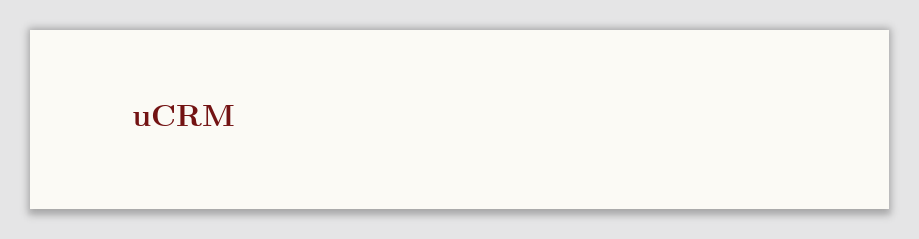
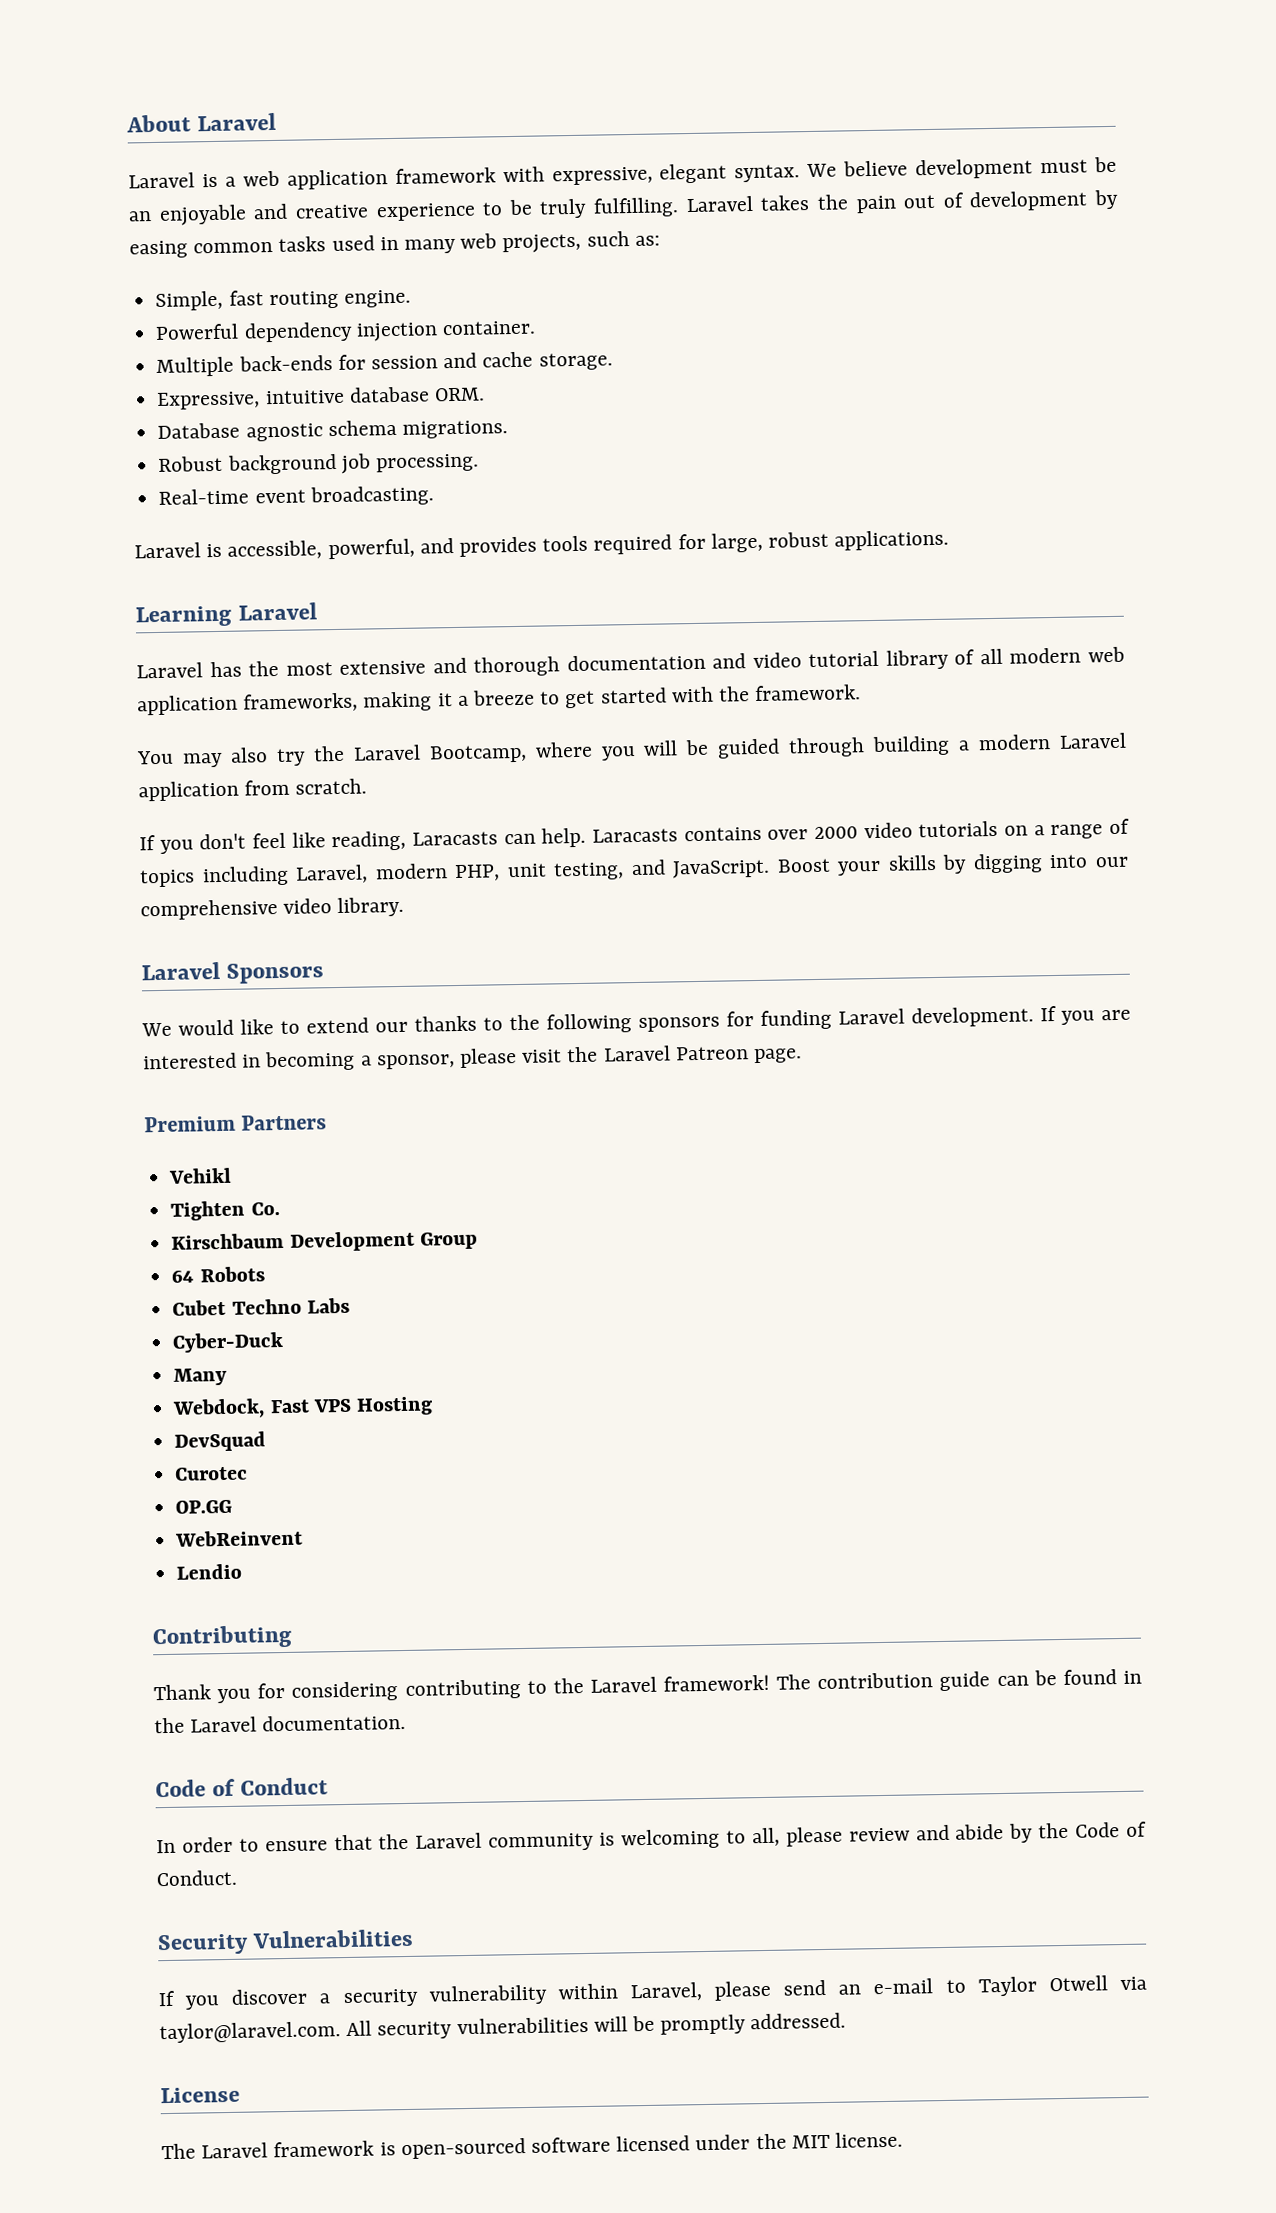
[132,105,235,126] uCRM -> [126,112,276,133] [128,156,1117,190] [128,189,1119,226] [129,231,660,259] [155,289,411,311] [155,320,536,343] [156,351,613,377] [156,386,485,410] [157,419,508,442] [158,453,479,475] [158,485,434,507] [134,529,950,560] [135,602,317,628] [136,646,1125,679] [137,684,862,716] [136,732,1127,768] [138,778,368,802] [139,818,1130,854] [139,853,1129,888] [140,896,405,921] [141,961,324,984] [141,1005,1131,1037] [143,1045,803,1072] [144,1114,328,1133] [168,1167,233,1184] [170,1200,280,1221] [171,1230,478,1252] [171,1266,265,1283] [172,1297,350,1316] [172,1331,285,1353] [173,1367,228,1386] [172,1396,433,1419] [174,1431,267,1452] [174,1466,249,1481] [175,1499,233,1514] [175,1529,304,1547] [176,1563,243,1580] [152,1624,293,1650] [153,1669,1142,1704] [154,1713,407,1734] [155,1777,328,1798] [156,1821,1148,1854] [156,1869,237,1887] [157,1928,414,1956] [158,1975,1147,2010] [159,2012,847,2044] [160,2086,240,2104] [161,2131,904,2160] About Laravel // Laravel is a web application framework with expressive, elegant syntax. We believe development must be an enjoyable and creative experience to be truly fulfilling. Laravel takes the pain out of development by easing common tasks used in many web projects, such as: // Simple, fast routing engine. // Powerful dependency injection container. // Multiple back-ends for session and cache storage. // Expressive, intuitive database ORM. // Database agnostic schema migrations. // Robust background job processing. // Real-time event broadcasting. // Laravel is accessible, powerful, and provides tools required for large, robust applications. // Learning Laravel // Laravel has the most extensive and thorough documentation and video tutorial library of all modern web application frameworks, making it a breeze to get started with the framework. // You may also try the Laravel Bootcamp, where you will be guided through building a modern Laravel application from scratch. // If you don't feel like reading, Laracasts can help. Laracasts contains over 2000 video tutorials on a range of topics including Laravel, modern PHP, unit testing, and JavaScript. Boost your skills by digging into our comprehensive video library. // Laravel Sponsors // We would like to extend our thanks to the following sponsors for funding Laravel development. If you are interested in becoming a sponsor, please visit the Laravel Patreon page. // Premium Partners // Vehikl // Tighten Co. // Kirschbaum Development Group // 64 Robots // Cubet Techno Labs // Cyber-Duck // Many // Webdock, Fast VPS Hosting // DevSquad // Curotec // OP.GG // WebReinvent // Lendio // Contributing // Thank you for considering contributing to the Laravel framework! The contribution guide can be found in the Laravel documentation. // Code of Conduct // In order to ensure that the Laravel community is welcoming to all, please review and abide by the Code of Conduct. // Security Vulnerabilities // If you discover a security vulnerability within Laravel, please send an e-mail to Taylor Otwell via taylor@laravel.com. All security vulnerabilities will be promptly addressed. // License // The Laravel framework is open-sourced software licensed under the MIT license.

